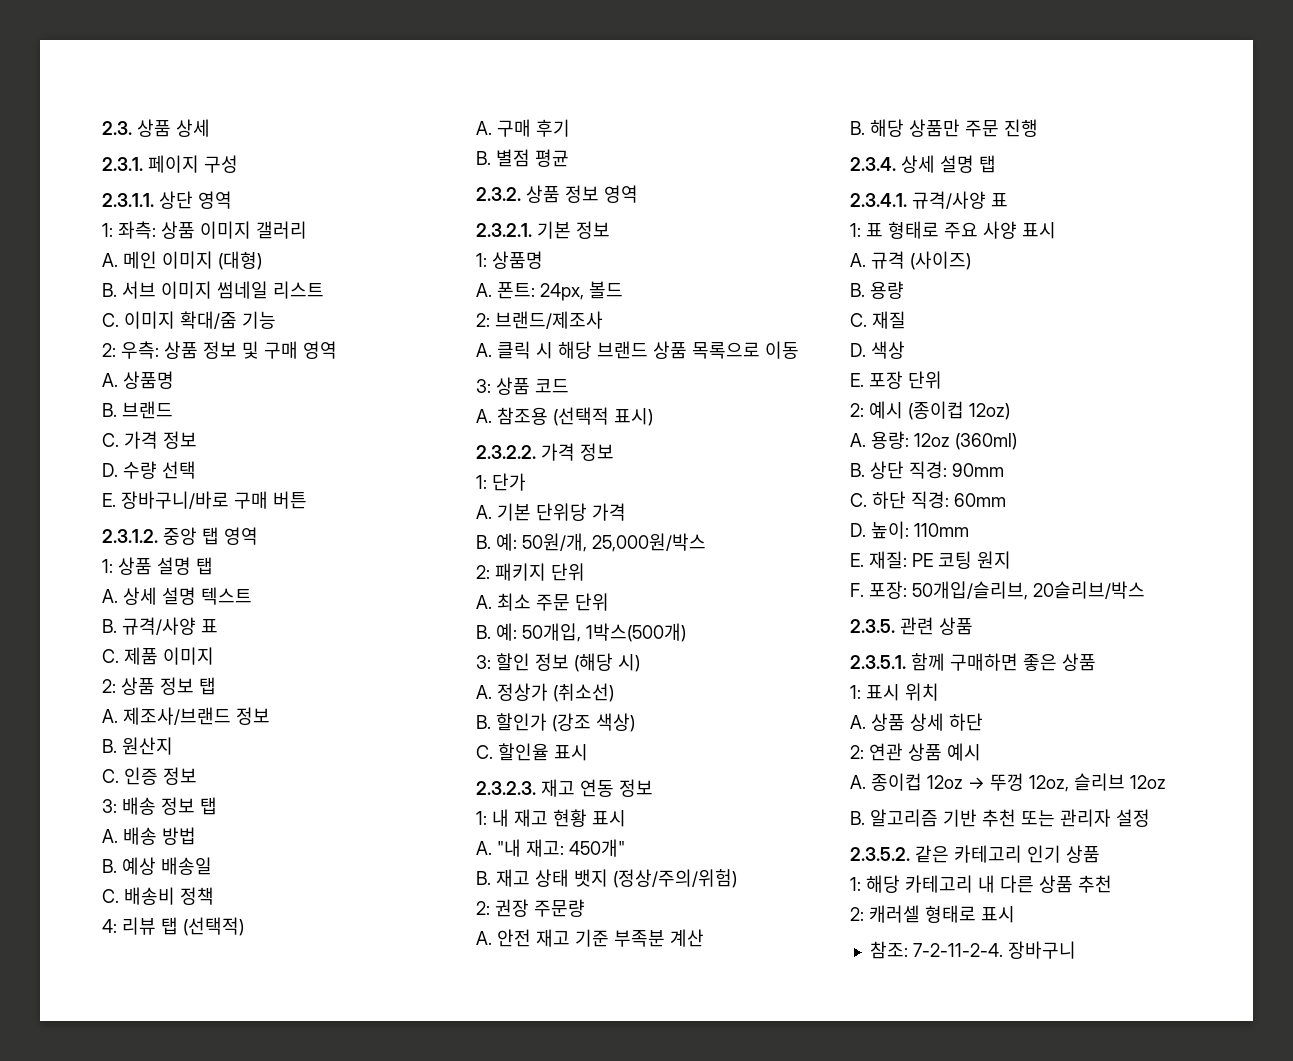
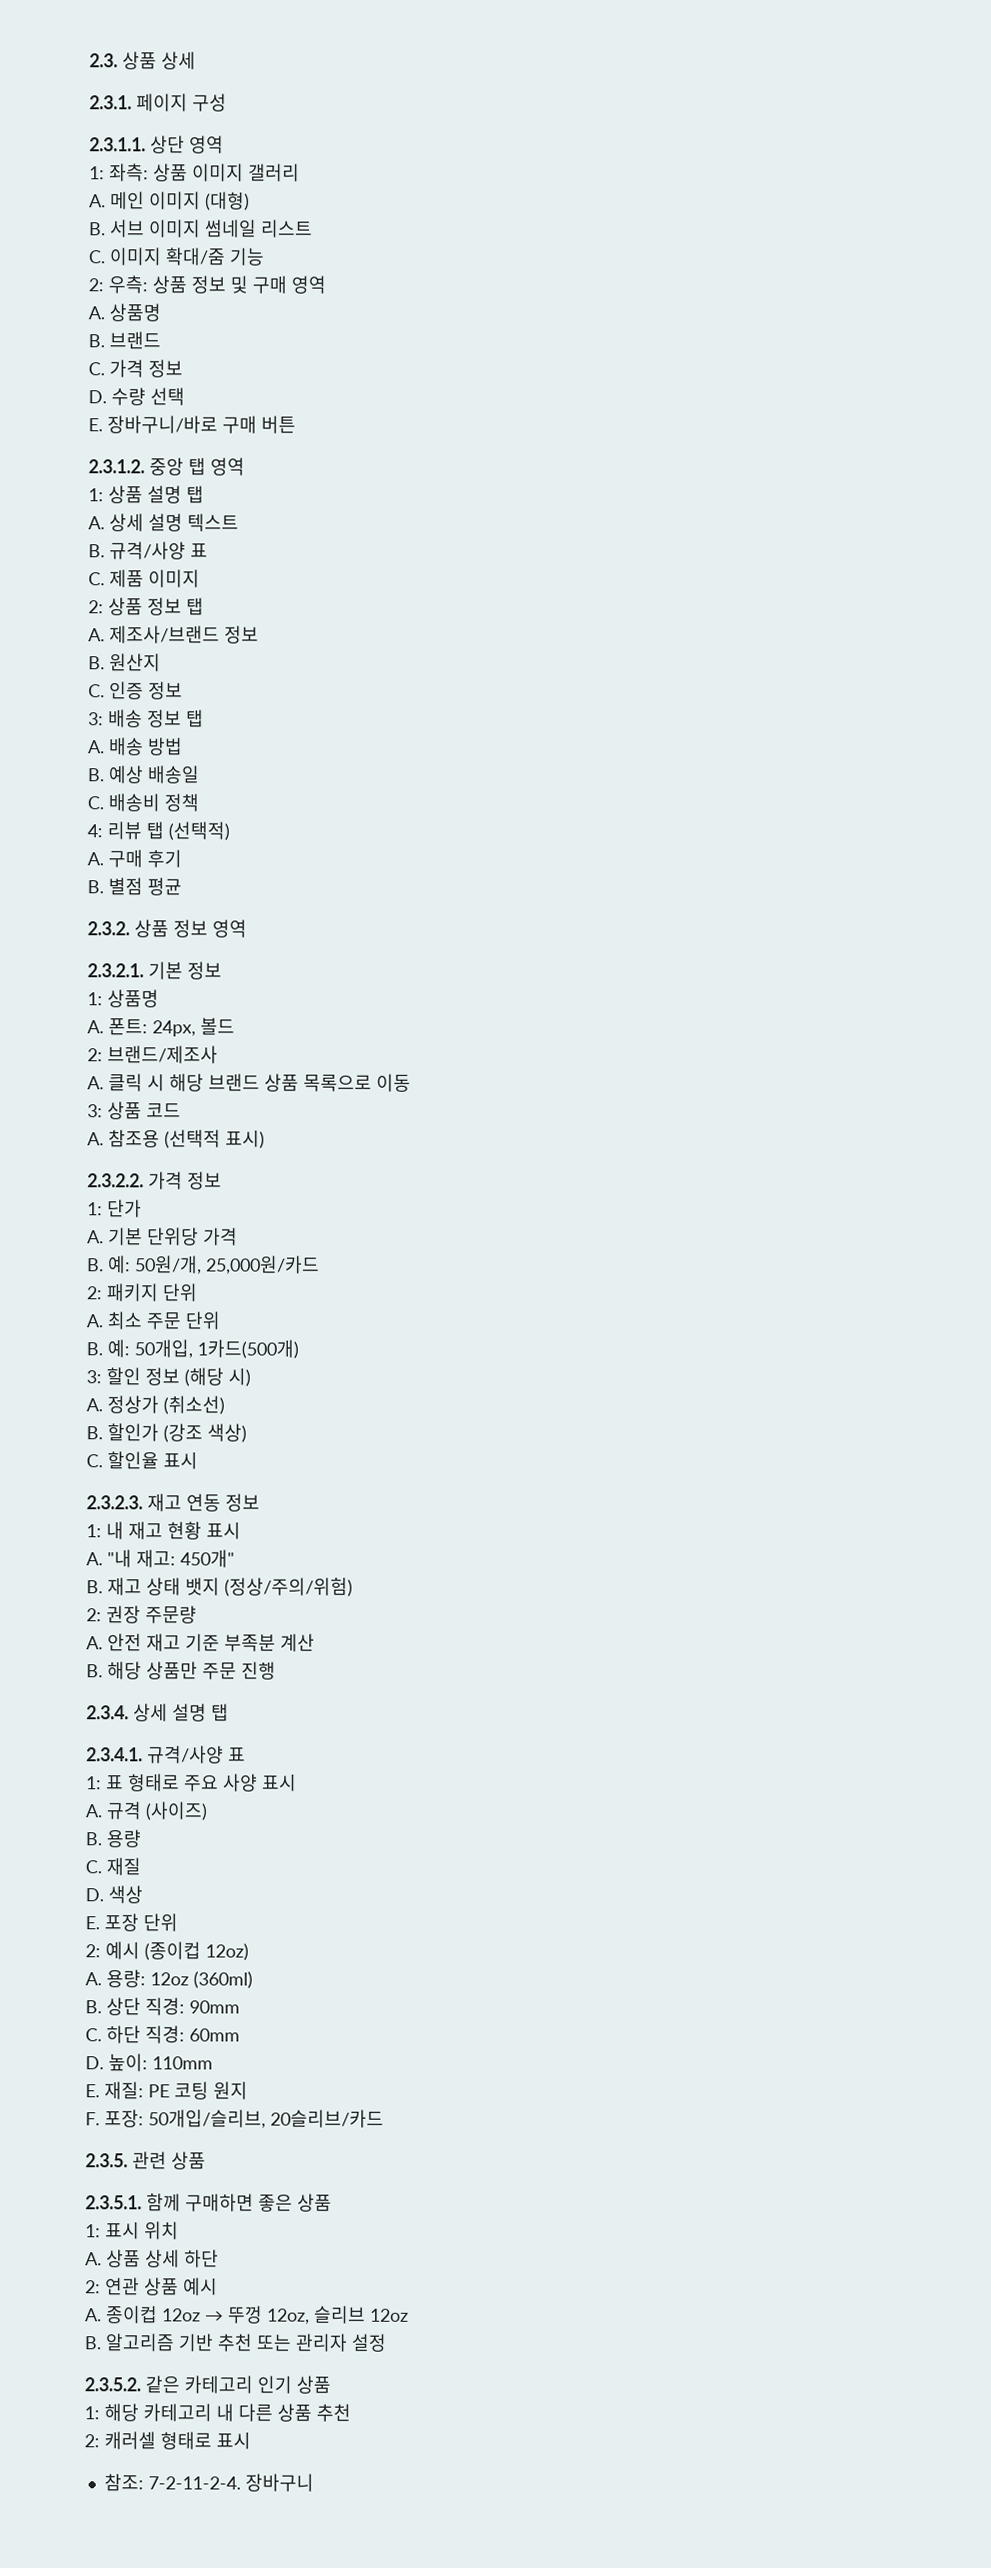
[592,533,706,552] 25,000원/박스 -> [206,1255,320,1275] 25,000원/카드
[586,623,686,642] 1박스(500개) -> [197,1339,299,1359] 1카드(500개)
[1033,581,1145,599] 20슬리브/박스 -> [270,2109,384,2128] 20슬리브/카드

